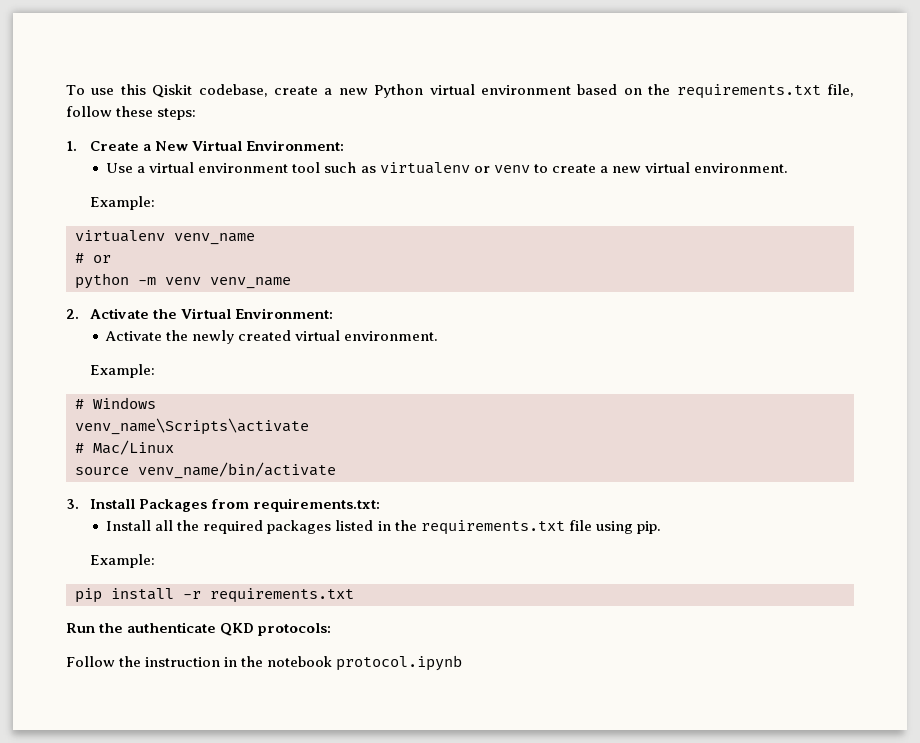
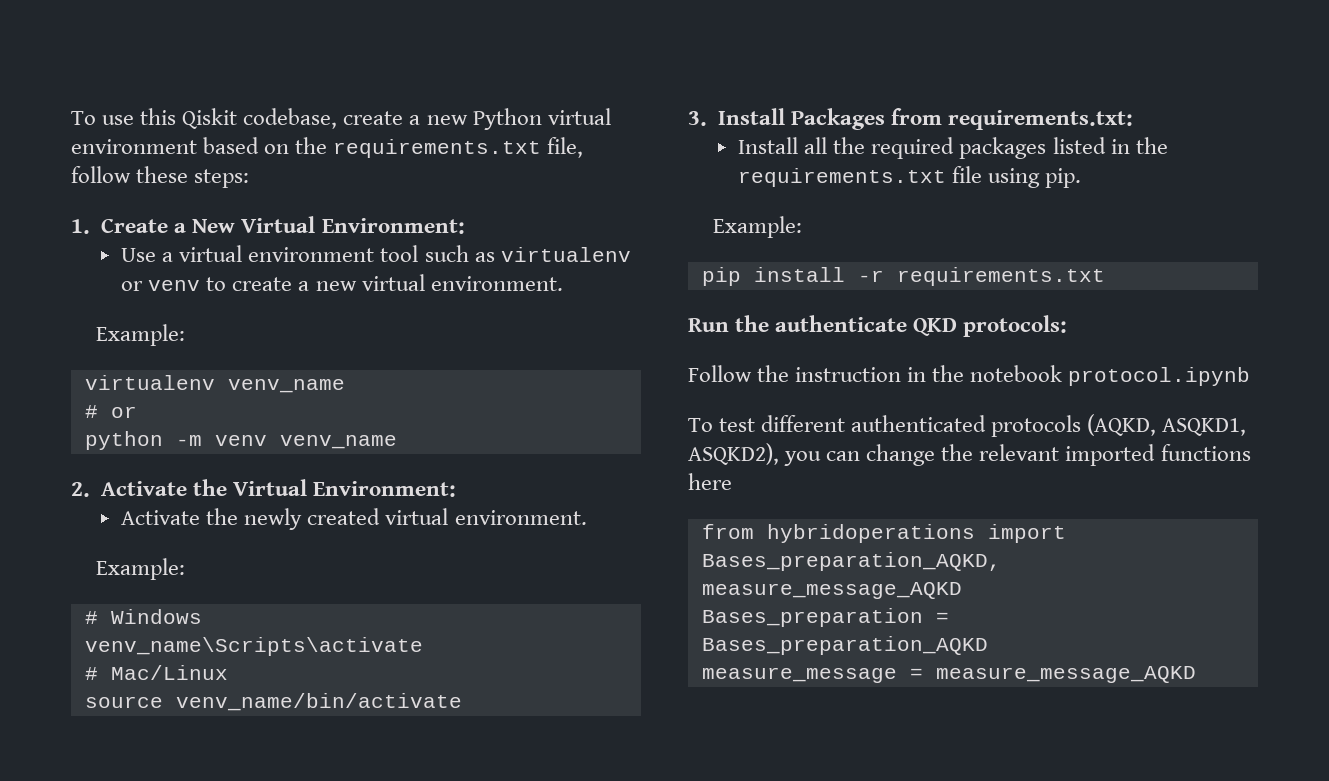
(463, 663) none -> [688,414,1247,437] [688,443,1251,466] [688,473,732,490] [701,524,1066,543] [701,552,1001,571] [701,582,962,599] [701,608,949,627] [701,636,988,655] [701,666,1196,683] // To test different authenticated protocols (AQKD, ASQKD1, ASQKD2), you can change the relevant imported functions here // from hybridoperations import Bases_preparation_AQKD, measure_message_AQKD // Bases_preparation = Bases_preparation_AQKD // measure_message = measure_message_AQKD

